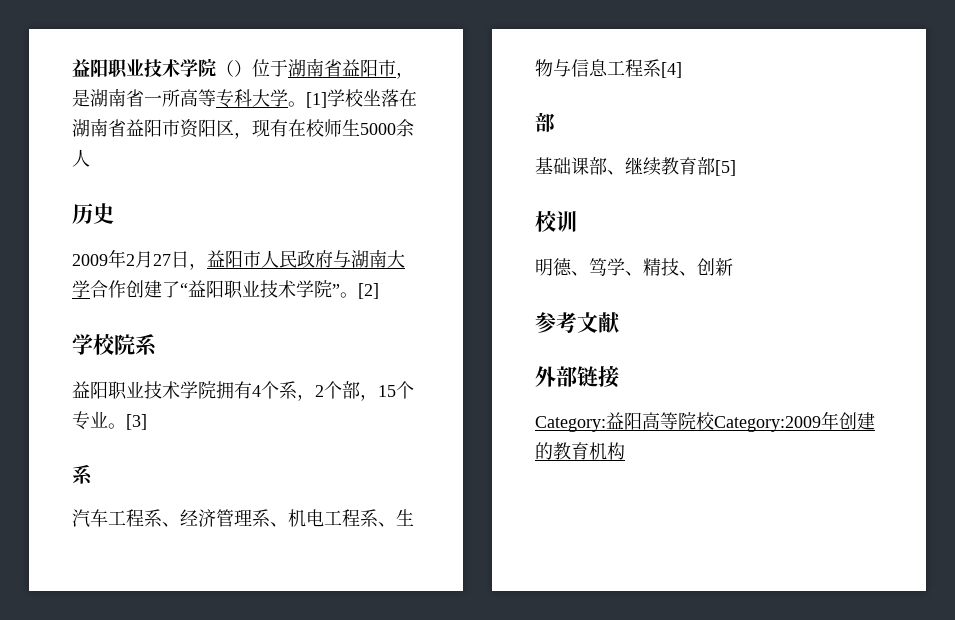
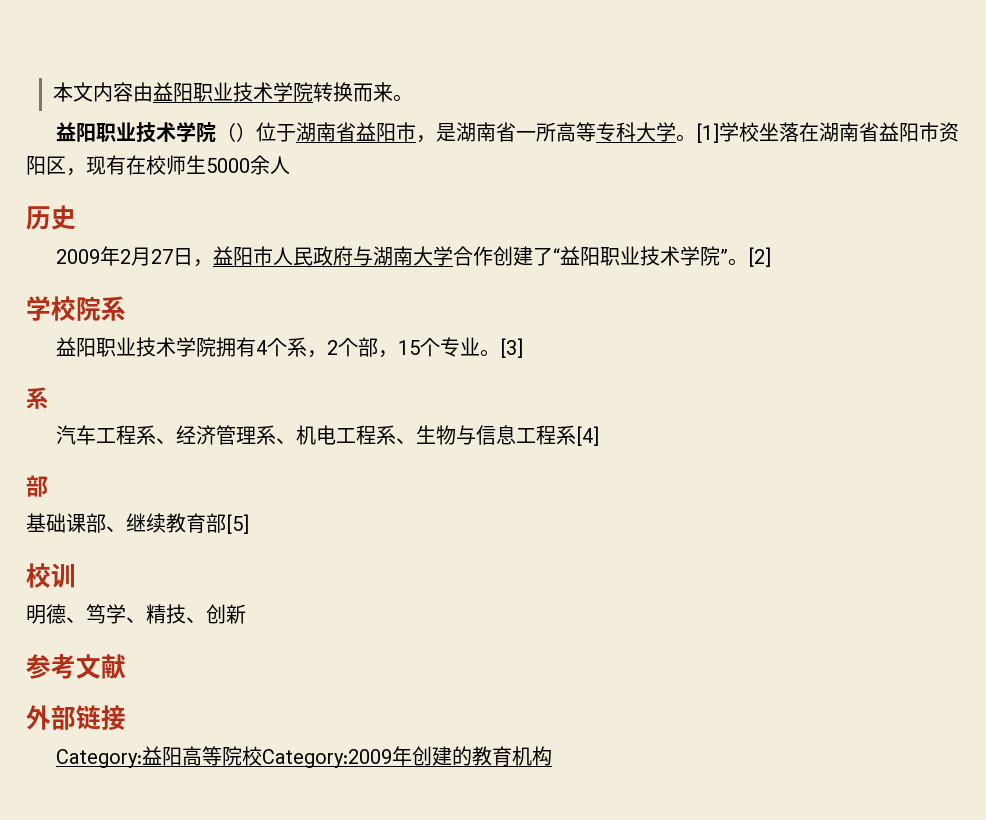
(72, 68) none -> [52,82,413,102] 本文内容由益阳职业技术学院转换而来。 //

